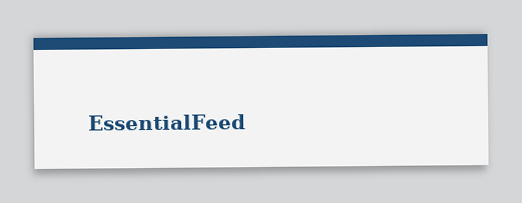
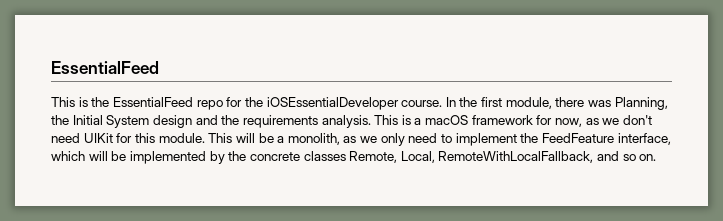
[88,114,246,131] EssentialFeed -> [51,61,159,74] [51,97,668,110] [51,115,652,128] [51,133,671,146] [51,151,657,164] EssentialFeed // This is the EssentialFeed repo for the iOSEssentialDeveloper course. In the first module, there was Planning, the Initial System design and the requirements analysis. This is a macOS framework for now, as we don't need UIKit for this module. This will be a monolith, as we only need to implement the FeedFeature interface, which will be implemented by the concrete classes Remote, Local, RemoteWithLocalFallback, and so on.

